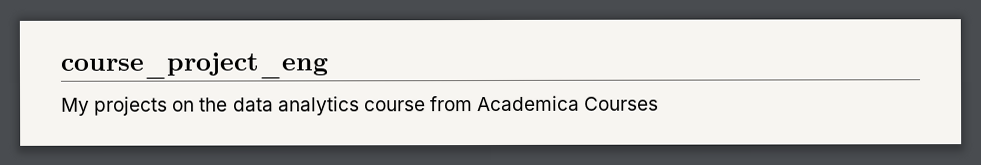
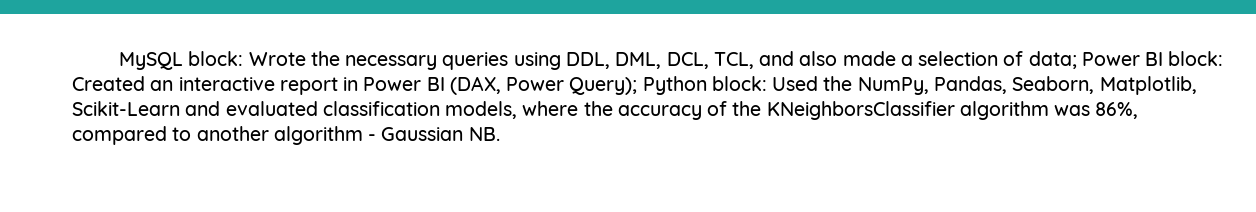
[60,52,328,79] [61,95,660,116] course_project_eng // My projects on the data analytics course from Academica Courses -> [119,51,1224,70] [72,76,1197,95] [72,101,1139,120] [72,126,500,145] MySQL block: Wrote the necessary queries using DDL, DML, DCL, TCL, and also made a selection of data; Power BI block: Created an interactive report in Power BI (DAX, Power Query); Python block: Used the NumPy, Pandas, Seaborn, Matplotlib, Scikit-Learn and evaluated classification models, where the accuracy of the KNeighborsClassifier algorithm was 86%, compared to another algorithm - Gaussian NB.

